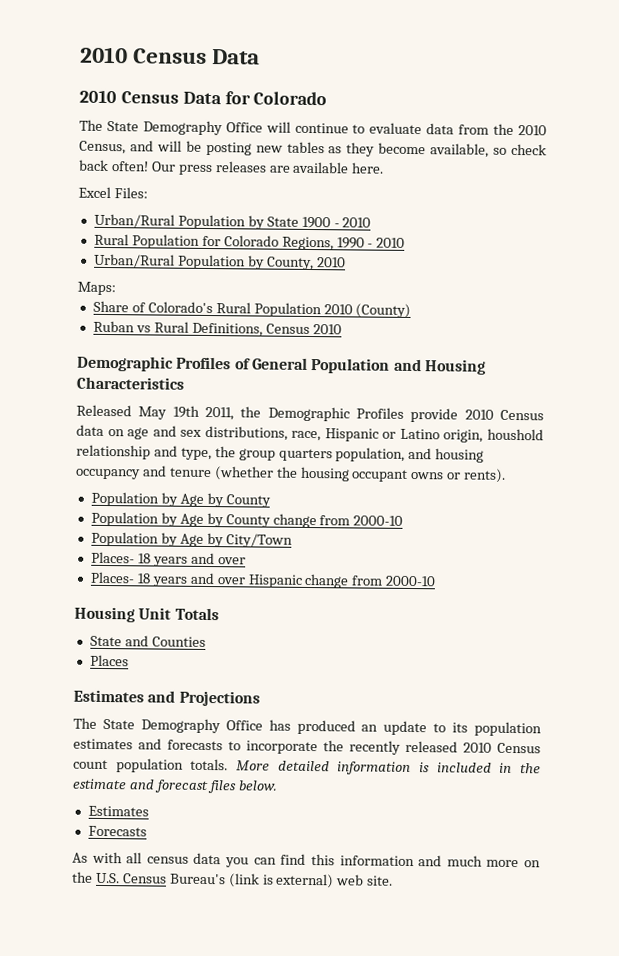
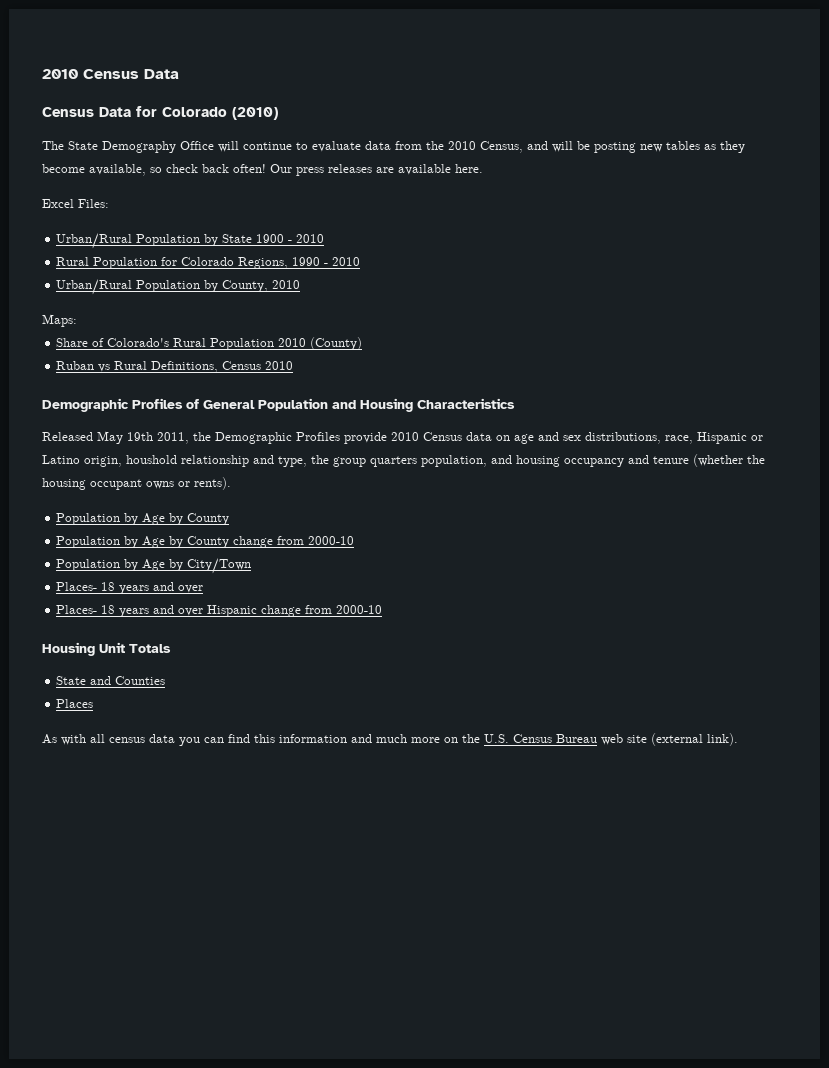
[79,89,117,104] 2010 -> (179, 74) none
(328, 98) none -> [232,107,278,120] (2010)
[73,689,260,707] [73,717,542,737] [73,738,541,755] [73,758,541,776] [72,778,278,794] [87,805,149,817] [87,825,147,837] // Estimates and Projections // The State Demography Office has produced an update to its population estimates and forecasts to incorporate the recently released 2010 Census count population totals. More detailed information is included in the estimate and forecast files below. // Estimates // Forecasts -> (94, 703) none
[169,873,394,889] Bureau's (link is external) web site. -> [556,733,738,746] Bureau web site (external link).

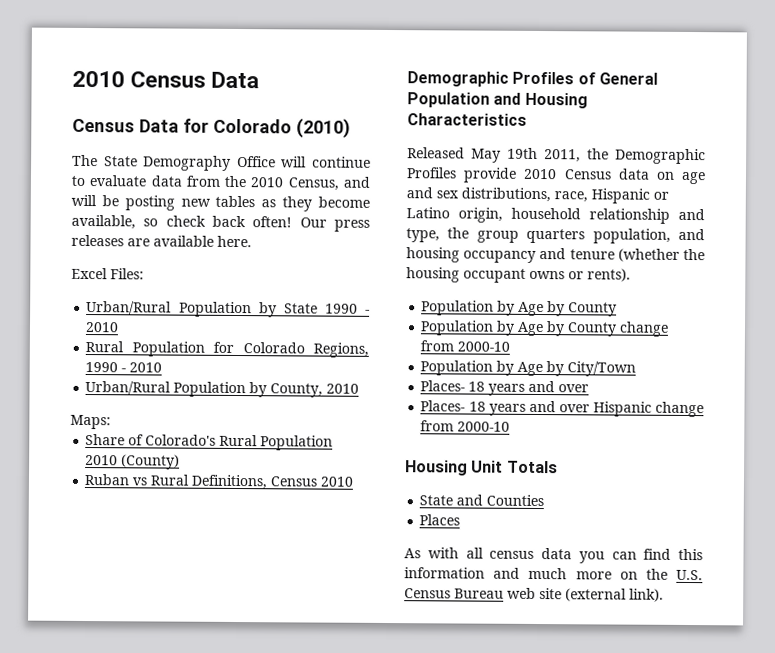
[256,234,285,243] 1900 -> [324,303,358,314] 1990
[126,455,177,464] houshold -> [511,207,581,220] household

